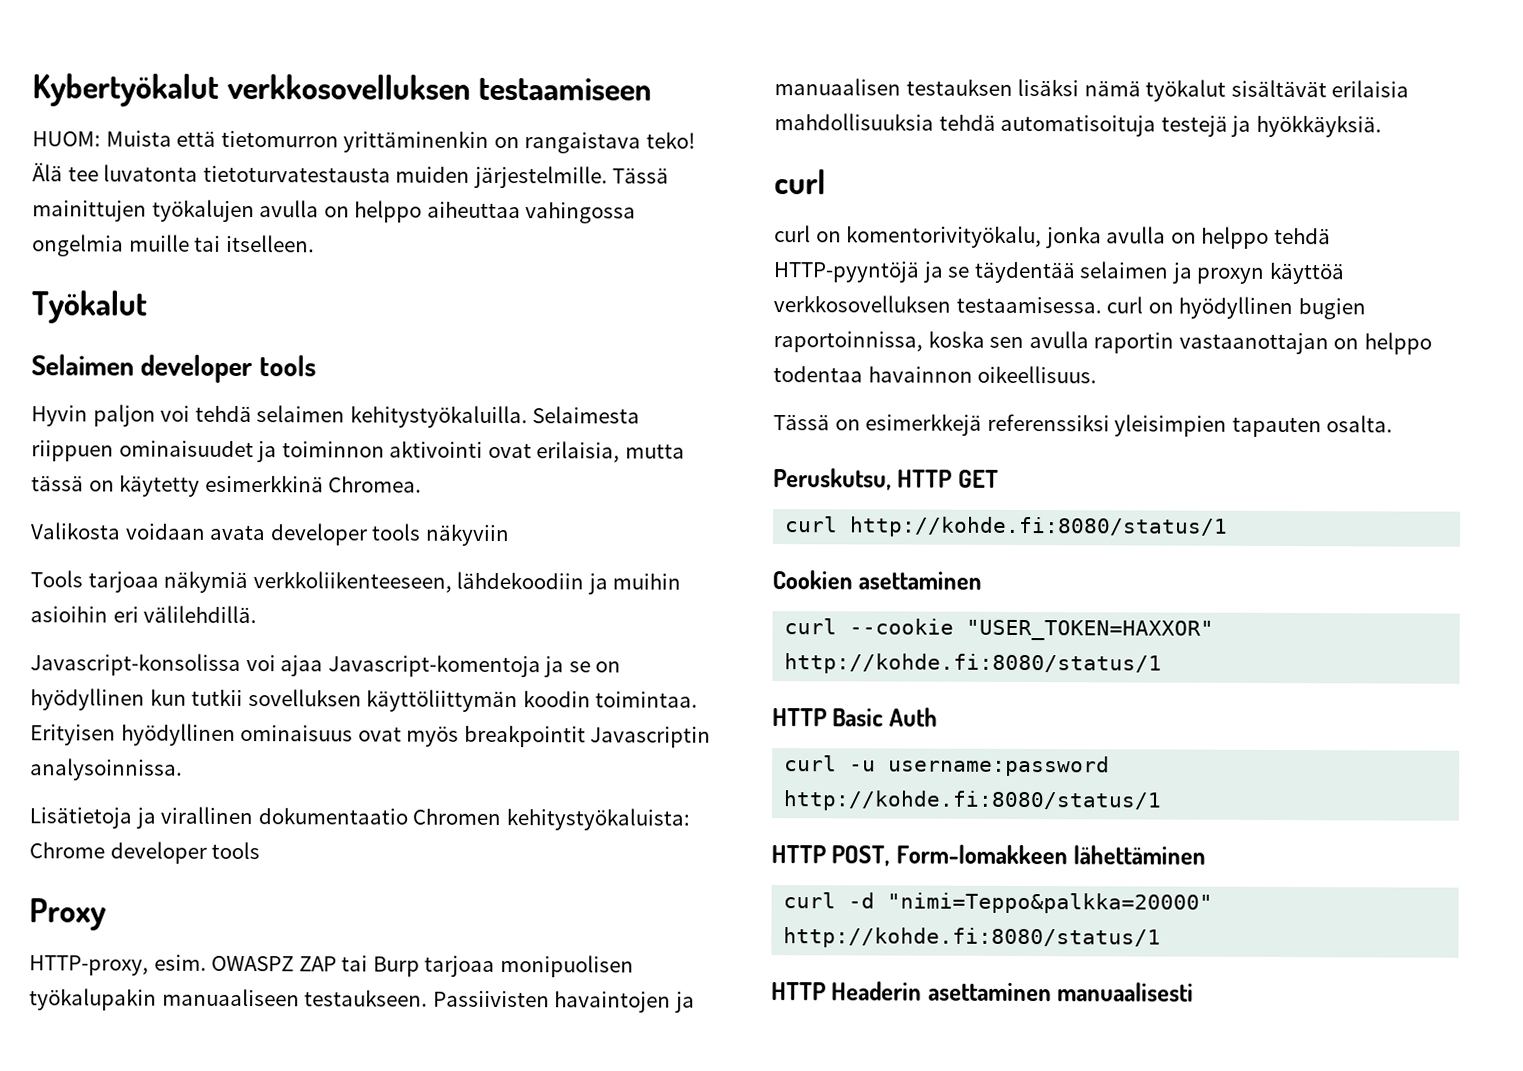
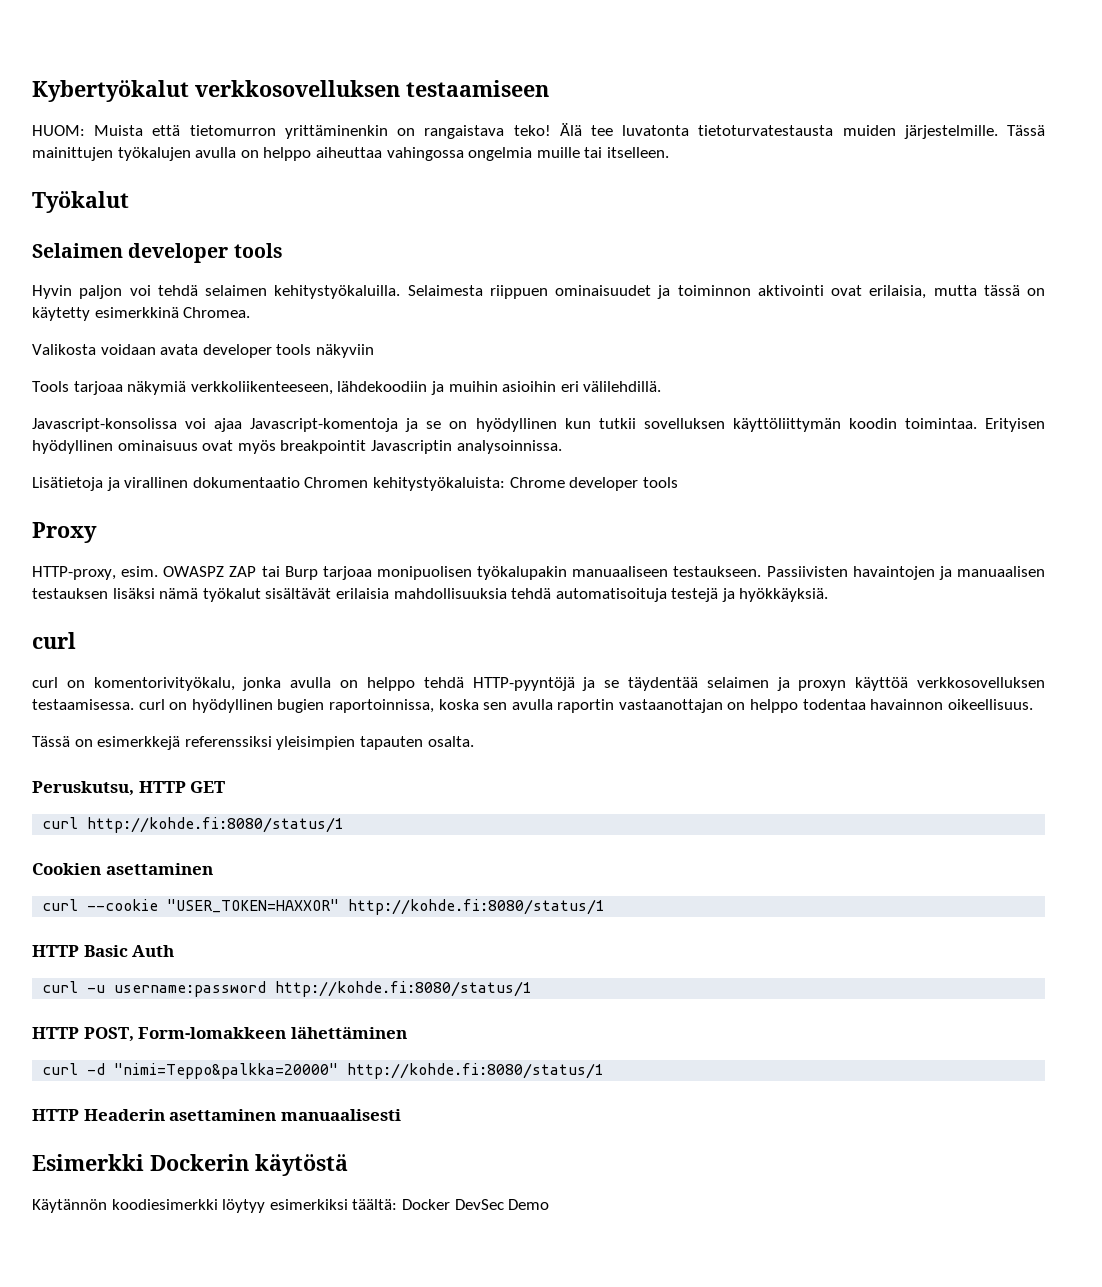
(1195, 992) none -> [32,1154,348,1176] [32,1199,550,1213] // Esimerkki Dockerin käytöstä // Käytännön koodiesimerkki löytyy esimerkiksi täältä: Docker DevSec Demo

